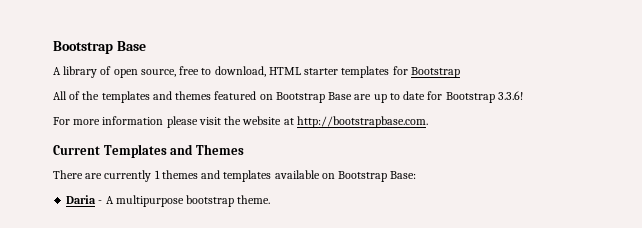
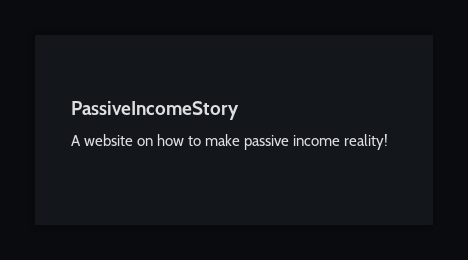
[53,41,146,54] [53,66,460,78] [53,91,523,103] [53,116,428,128] [53,144,244,158] [53,170,417,182] [66,195,271,207] Bootstrap Base // A library of open source, free to download, HTML starter templates for Bootstrap // All of the templates and themes featured on Bootstrap Base are up to date for Bootstrap 3.3.6! // For more information please visit the website at http://bootstrapbase.com. // Current Templates and Themes // There are currently 1 themes and templates available on Bootstrap Base: // Daria - A multipurpose bootstrap theme. -> [71,101,239,120] [71,134,389,150] PassiveIncomeStory // A website on how to make passive income reality!

